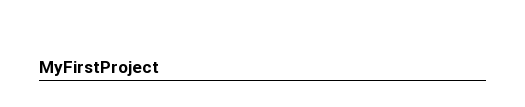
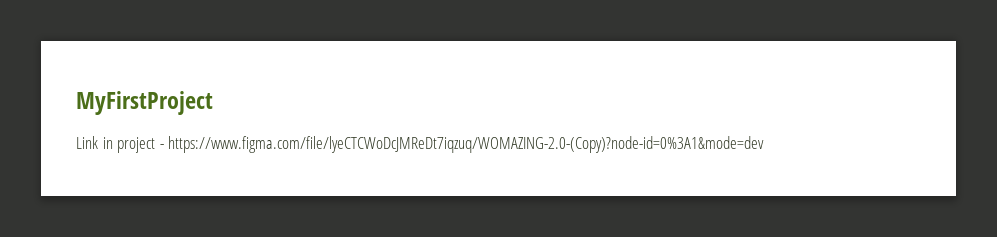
(159, 68) none -> [76,136,765,153] // Link in project - https://www.figma.com/file/lyeCTCWoDcJMReDt7iqzuq/WOMAZING-2.0-(Copy)?node-id=0%3A1&mode=dev

